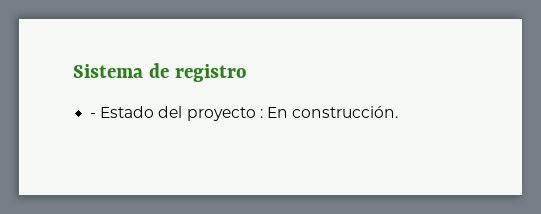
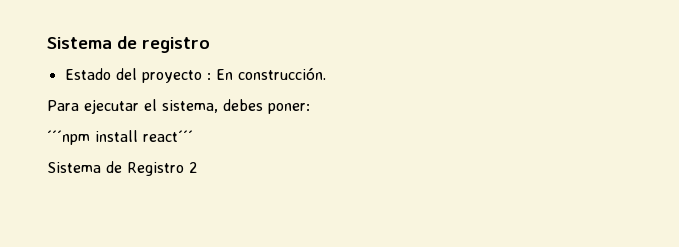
[90,113,97,118] - -> (210, 45) none
(399, 112) none -> [47,99,310,114] [47,130,193,145] [47,161,197,176] // Para ejecutar el sistema, debes poner: // ´´´npm install react´´´ // Sistema de Registro 2

